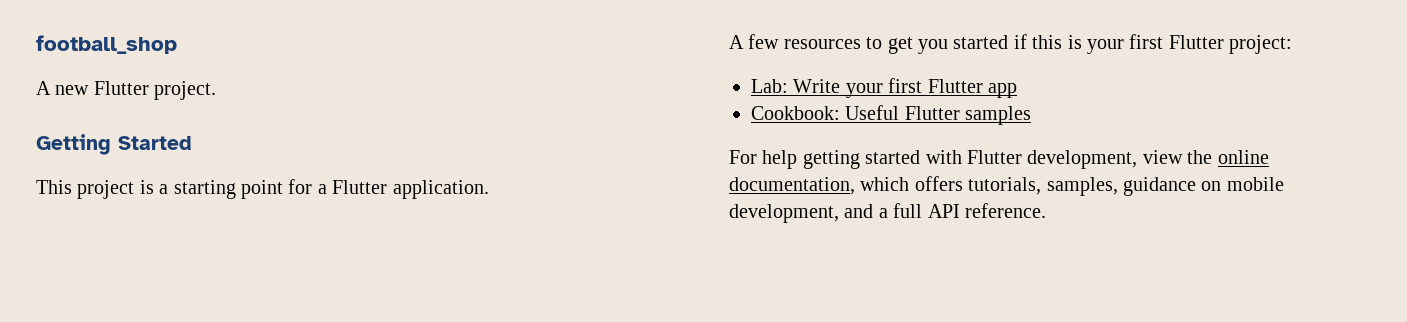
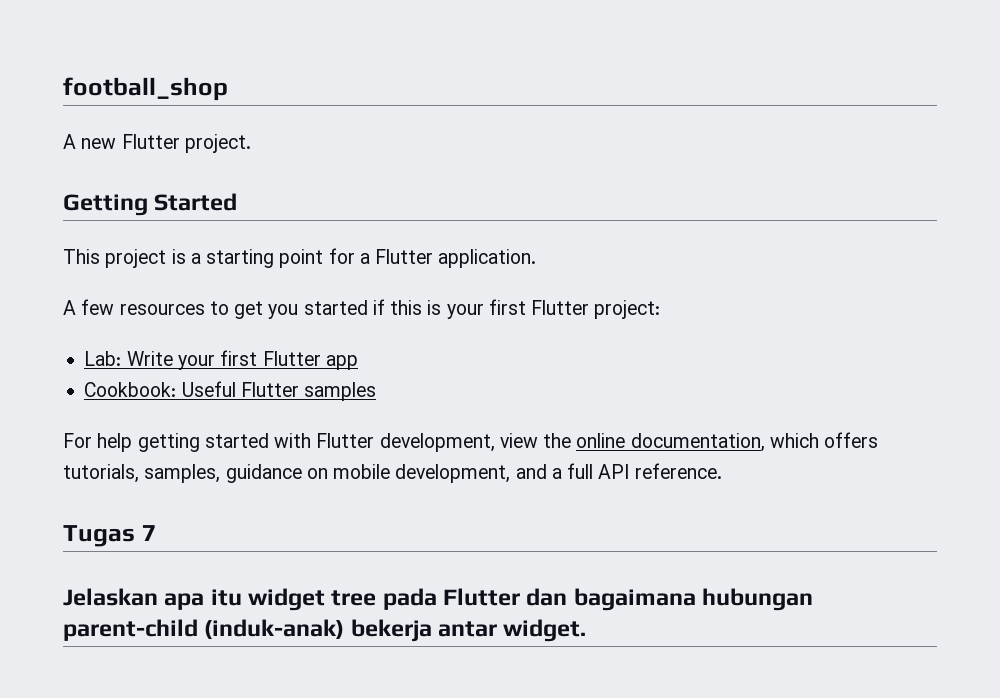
(1046, 210) none -> [63,525,156,547] [63,588,814,611] [63,619,587,642] // Tugas 7 // Jelaskan apa itu widget tree pada Flutter dan bagaimana hubungan parent-child (induk-anak) bekerja antar widget.

